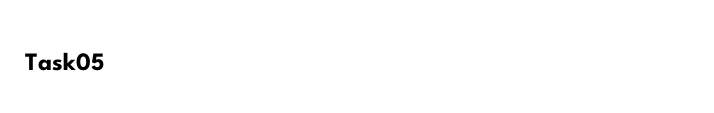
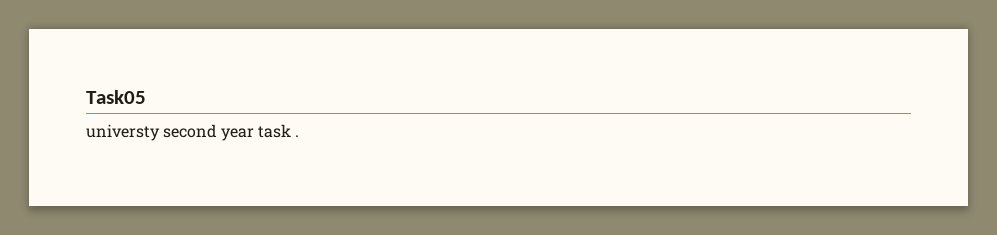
(104, 61) none -> [86,124,300,141] // universty second year task .

